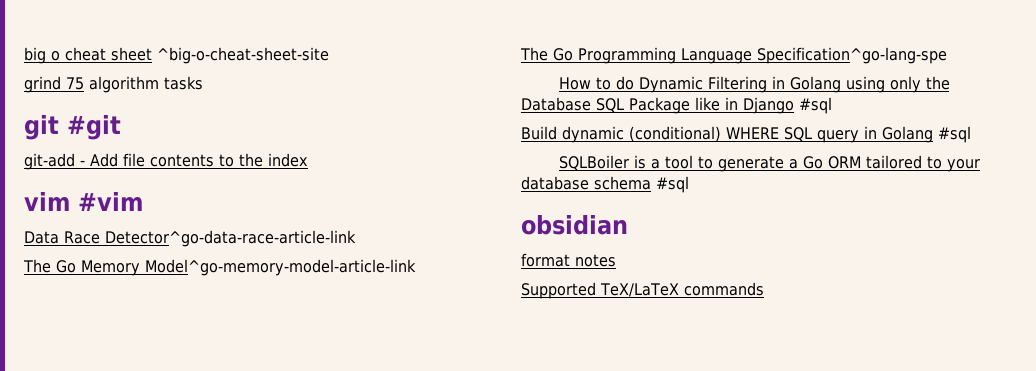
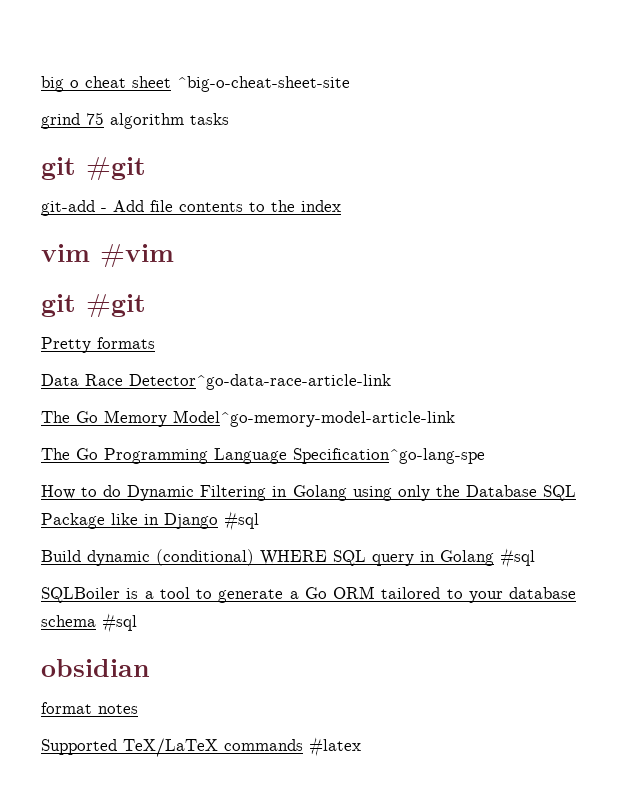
(143, 201) none -> [41,294,146,317] [41,337,155,353] // git #git // Pretty formats
(764, 289) none -> [309,737,361,757] #latex

